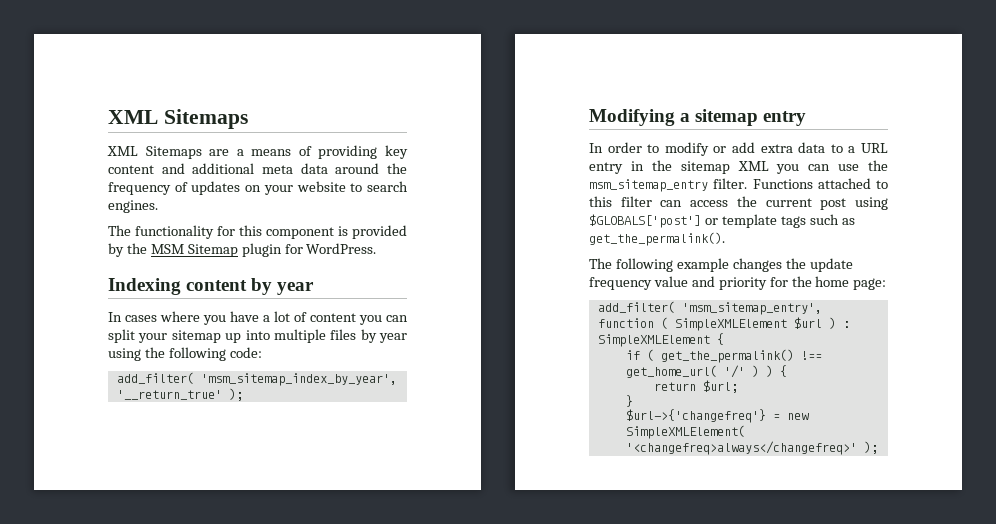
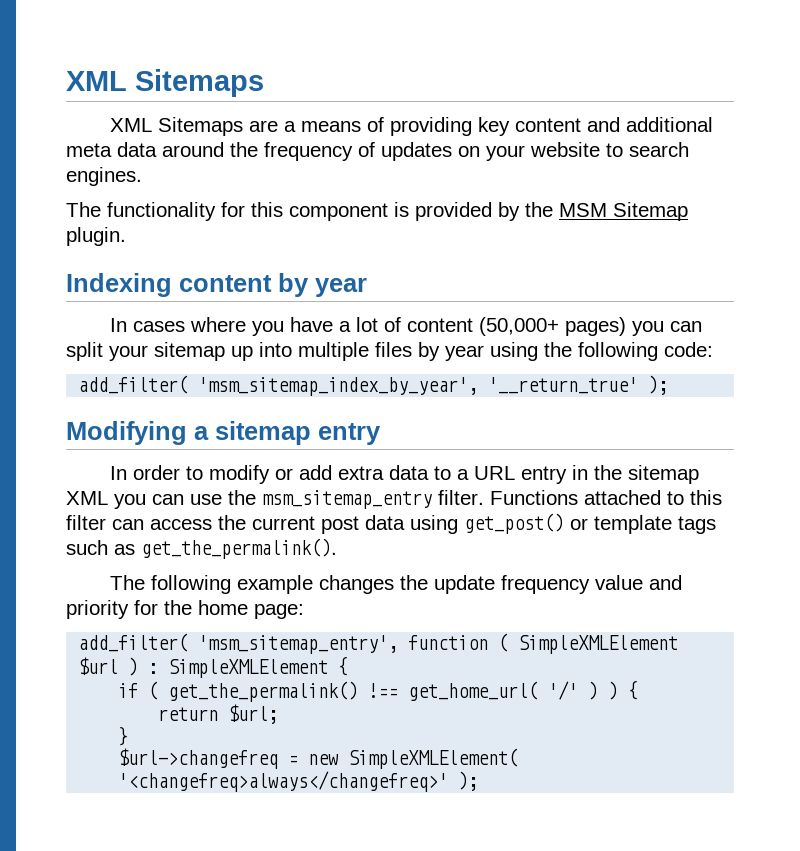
[241,243,377,257] plugin for WordPress. -> [66,227,126,246] plugin.
(356, 317) none -> [478,317,626,336] (50,000+ pages)
[855,197,888,210] [589,214,701,228] using $GLOBALS['post'] -> [365,513,564,534] data using get_post()
[625,409,766,423] $url->{'changefreq'} -> [118,748,279,769] $url->changefreq

